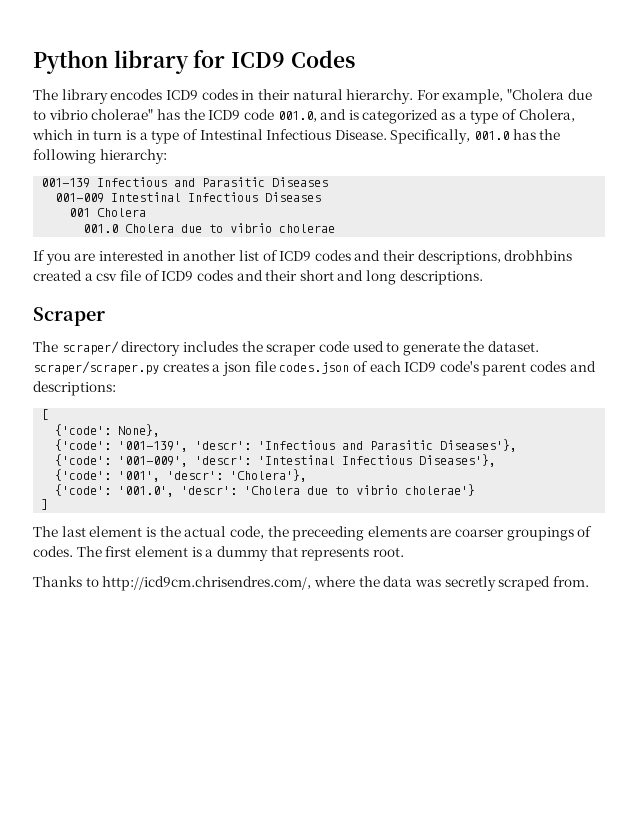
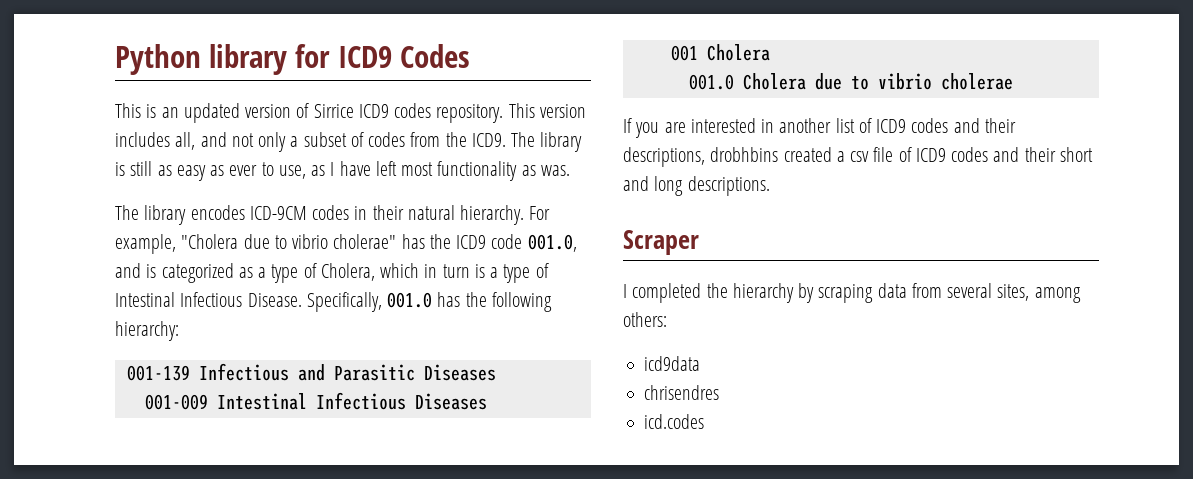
(355, 59) none -> [115,103,586,123] [115,132,583,152] [115,161,570,181] // This is an updated version of Sirrice ICD9 codes repository. This version includes all, and not only a subset of codes from the ICD9. The library is still as easy as ever to use, as I have left most functionality as was.
[165,90,198,100] ICD9 -> [249,206,307,220] ICD-9CM
[33,341,540,356] [33,361,596,376] [33,381,116,396] [41,409,49,420] [55,424,161,437] [55,439,518,452] [55,454,497,467] [55,469,308,482] [55,484,476,497] [41,499,49,510] [33,526,593,541] [33,546,404,561] [33,576,589,591] The scraper/ directory includes the scraper code used to generate the dataset. scraper/scraper.py creates a json file codes.json of each ICD9 code's parent codes and descriptions: // [ // {'code': None}, // {'code': '001-139', 'descr': 'Infectious and Parasitic Diseases'}, // {'code': '001-009', 'descr': 'Intestinal Infectious Diseases'}, // {'code': '001', 'descr': 'Cholera'}, // {'code': '001.0', 'descr': 'Cholera due to vibrio cholerae'} // ] // The last element is the actual code, the preceeding elements are coarser groupings of codes. The first element is a dummy that represents root. // Thanks to http://icd9cm.chrisendres.com/, where the data was secretly scraped from. -> [623,283,1081,303] [623,312,667,327] [644,356,701,371] [644,385,720,400] [644,414,705,429] I completed the hierarchy by scraping data from several sites, among others: // icd9data // chrisendres // icd.codes

